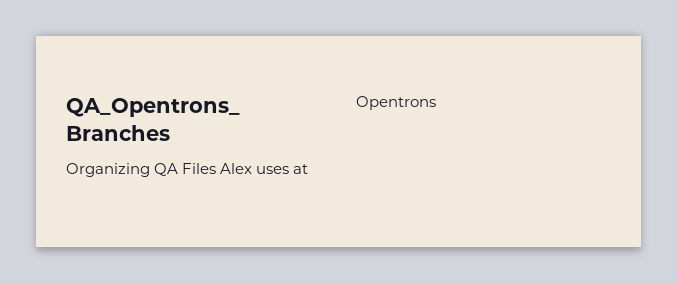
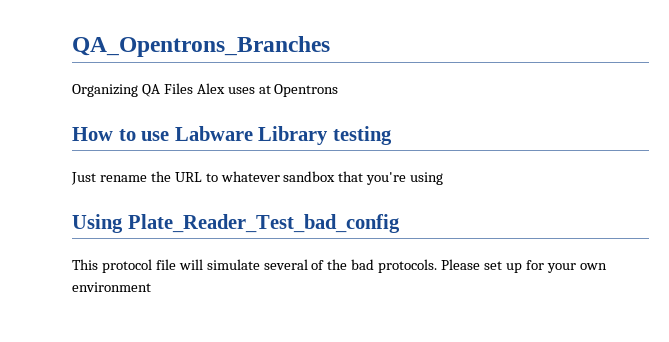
(436, 103) none -> [72,126,392,145] [71,171,444,185] [72,214,400,233] [72,259,607,273] [72,282,151,292] // How to use Labware Library testing // Just rename the URL to whatever sandbox that you're using // Using Plate_Reader_Test_bad_config // This protocol file will simulate several of the bad protocols. Please set up for your own environment

